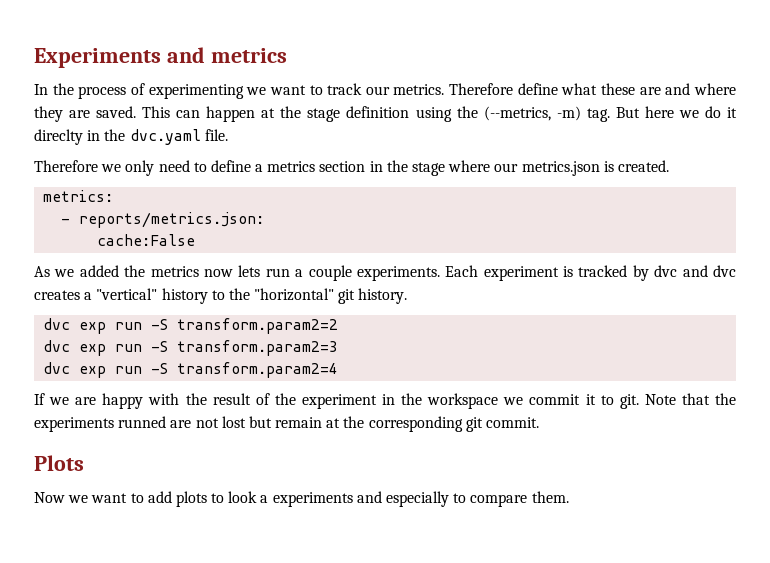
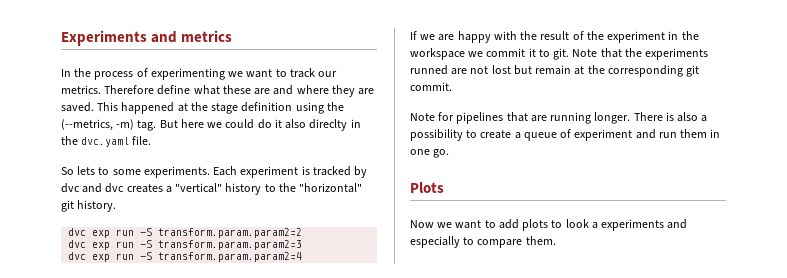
[176,106,256,122] can happen -> [121,102,175,114] happened
(699, 114) none -> [225,119,255,129] could
(738, 112) none -> [285,119,307,129] also
[34,160,669,176] [43,190,114,202] [61,212,265,228] [97,234,196,246] [34,265,352,281] Therefore we only need to define a metrics section in the stage where our metrics.json is created. // metrics: // - reports/metrics.json: // cache:False // As we added the metrics now lets run a couple -> [61,166,141,175] So lets to some
[177,318,339,334] [43,340,339,356] [43,362,339,378] transform.param2=2 // dvc exp run -S transform.param2=3 // dvc exp run -S transform.param2=4 -> [158,228,303,238] [68,240,303,250] [68,252,303,262] transform.param.param2=2 // dvc exp run -S transform.param.param2=3 // dvc exp run -S transform.param.param2=4
(540, 422) none -> [410,112,708,124] [410,129,721,141] [410,149,450,158] // Note for pipelines that are running longer. There is also a possibility to create a queue of experiment and run them in one go.

